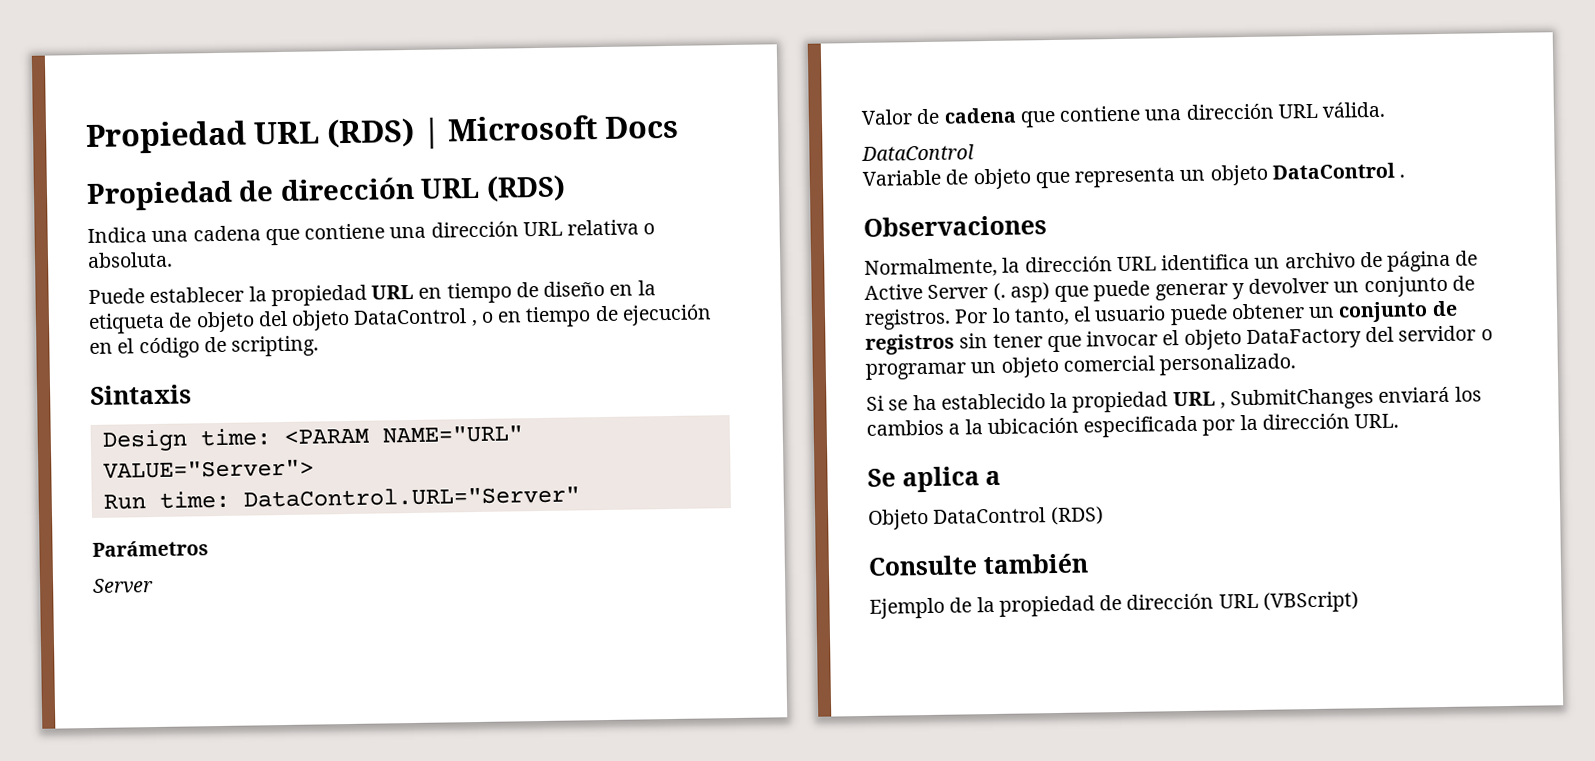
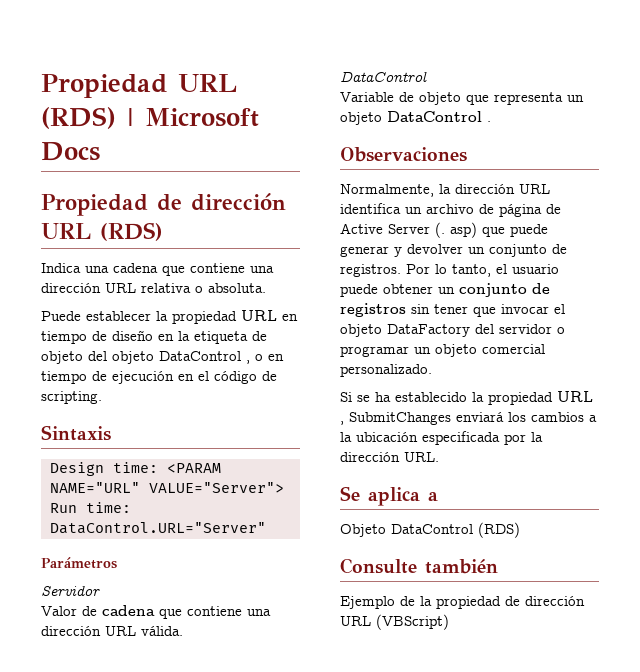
[92,578,154,593] Server -> [41,585,100,596] Servidor

